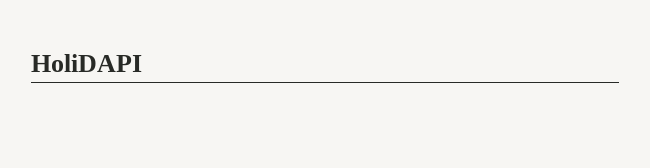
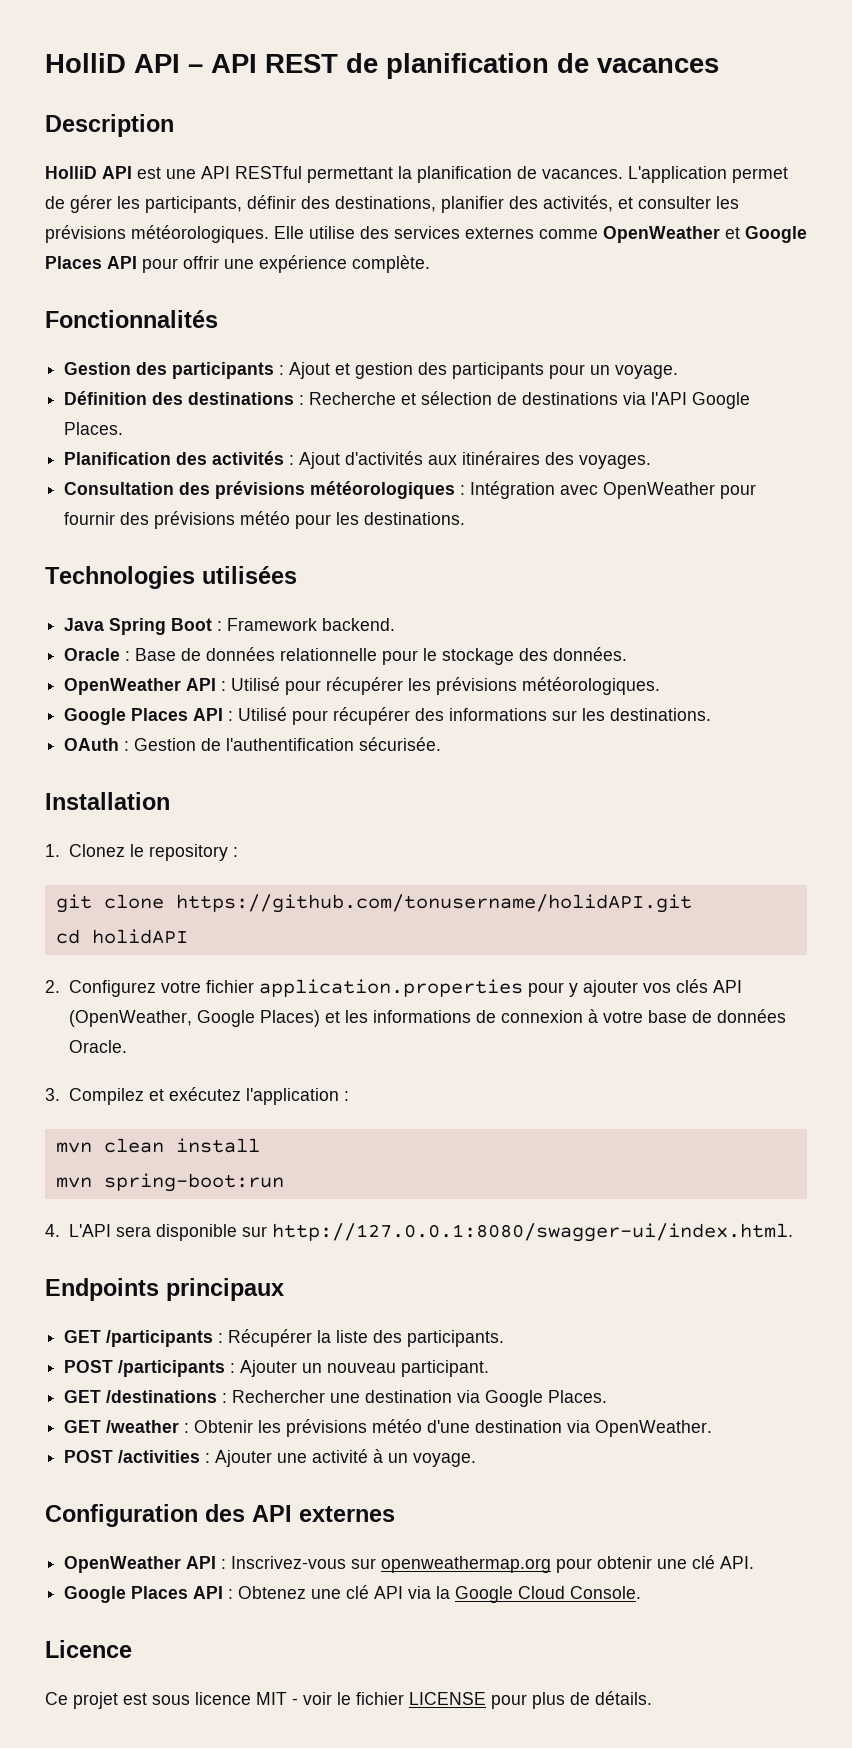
[31,54,142,72] HoliDAPI -> [45,53,719,79] [45,114,174,137] [45,166,788,183] [45,195,739,213] [45,225,807,243] [45,255,430,273] [45,310,218,328] [64,362,679,379] [64,391,751,409] [64,422,124,435] [64,451,652,469] [64,481,757,499] [64,511,466,529] [45,566,297,589] [64,618,396,635] [64,647,628,665] [64,677,661,695] [64,707,712,725] [64,737,442,751] [45,792,170,810] [45,844,238,861] [55,894,692,913] [55,929,188,944] [45,979,742,997] [68,1009,786,1027] [68,1040,127,1053] [45,1087,349,1105] [55,1138,260,1153] [55,1173,284,1192] [45,1223,793,1242] [45,1278,284,1301] [64,1329,505,1347] [64,1360,490,1377] [64,1390,608,1407] [64,1419,713,1437] [64,1449,477,1467] [45,1504,395,1527] [64,1555,755,1573] [64,1585,642,1603] [45,1640,132,1658] [45,1691,652,1709] HolliD API – API REST de planification de vacances // Description // HolliD API est une API RESTful permettant la planification de vacances. L'application permet de gérer les participants, définir des destinations, planifier des activités, et consulter les prévisions météorologiques. Elle utilise des services externes comme OpenWeather et Google Places API pour offrir une expérience complète. // Fonctionnalités // Gestion des participants : Ajout et gestion des participants pour un voyage. // Définition des destinations : Recherche et sélection de destinations via l'API Google Places. // Planification des activités : Ajout d'activités aux itinéraires des voyages. // Consultation des prévisions météorologiques : Intégration avec OpenWeather pour fournir des prévisions météo pour les destinations. // Technologies utilisées // Java Spring Boot : Framework backend. // Oracle : Base de données relationnelle pour le stockage des données. // OpenWeather API : Utilisé pour récupérer les prévisions météorologiques. // Google Places API : Utilisé pour récupérer des informations sur les destinations. // OAuth : Gestion de l'authentification sécurisée. // Installation // 1. Clonez le repository : // git clone https://github.com/tonusername/holidAPI.git // cd holidAPI // 2. Configurez votre fichier application.properties pour y ajouter vos clés API (OpenWeather, Google Places) et les informations de connexion à votre base de données Oracle. // 3. Compilez et exécutez l'application : // mvn clean install // mvn spring-boot:run // 4. L'API sera disponible sur http://127.0.0.1:8080/swagger-ui/index.html. // Endpoints principaux // GET /participants : Récupérer la liste des participants. // POST /participants : Ajouter un nouveau participant. // GET /destinations : Rechercher une destination via Google Places. // GET /weather : Obtenir les prévisions météo d'une destination via OpenWeather. // POST /activities : Ajouter une activité à un voyage. // Configuration des API externes // OpenWeather API : Inscrivez-vous sur openweathermap.org pour obtenir une clé API. // Google Places API : Obtenez une clé API via la Google Cloud Console. // Licence // Ce projet est sous licence MIT - voir le fichier LICENSE pour plus de détails.

